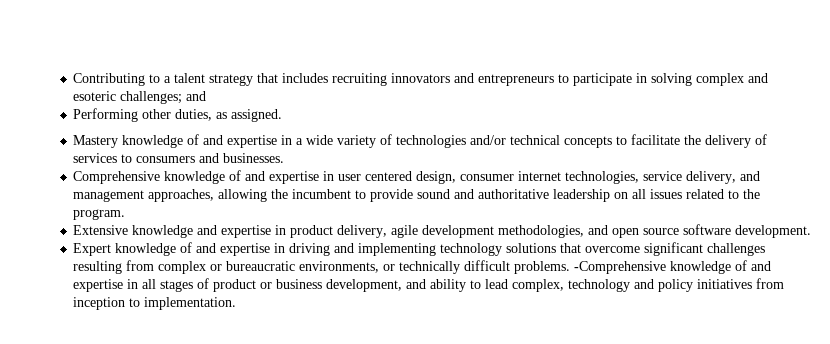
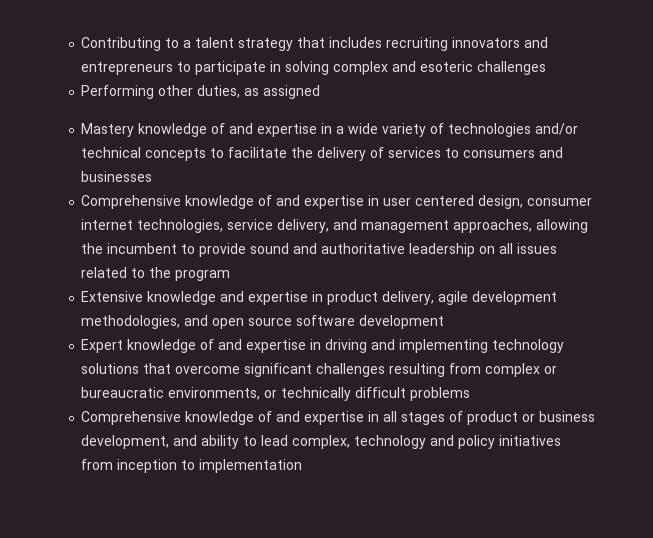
[120,91,207,104] challenges; and -> [477,61,547,75] challenges
[231,109,283,122] assigned. -> [263,85,321,99] assigned
[223,153,285,163] businesses. -> [81,171,153,182] businesses
[73,209,126,220] program. -> [175,270,231,281] program
[735,225,812,238] development. -> [359,315,445,329] development
[514,261,667,274] problems. -Comprehensive -> [410,387,471,401] [81,411,182,425] problems // Comprehensive
[144,297,237,310] implementation. -> [199,459,303,473] implementation

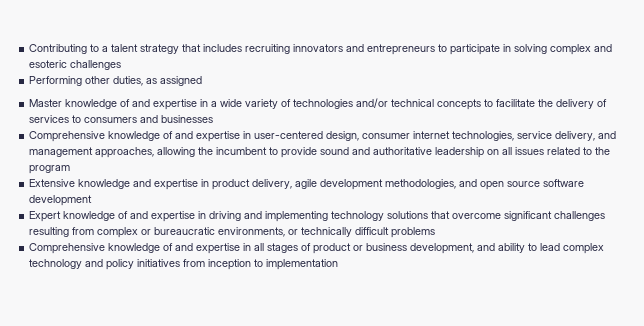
[81,123,135,137] Mastery -> [29,99,63,107] Master
[383,195,475,206] user centered -> [254,131,324,139] user-centered
[292,435,351,449] complex, -> [563,243,605,254] complex

